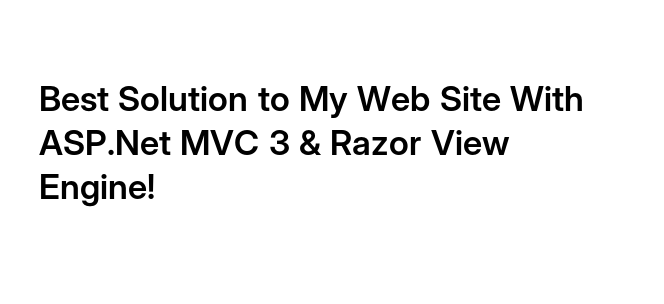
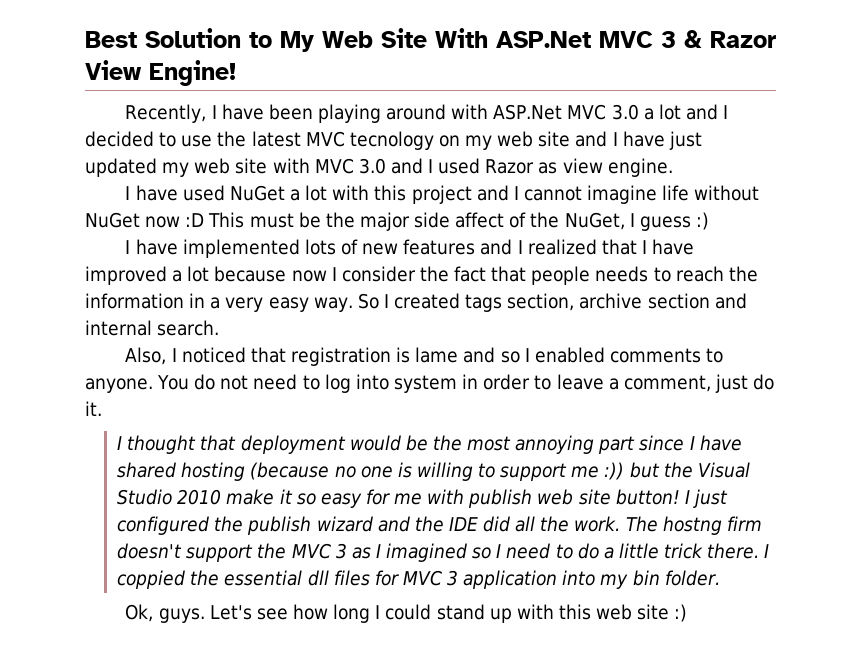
(155, 190) none -> [125,104,729,123] [85,131,702,150] [85,158,673,177] [125,185,760,204] [85,212,709,231] [125,239,695,258] [85,266,758,285] [85,293,747,312] [85,320,220,336] [125,347,724,366] [85,374,775,393] [85,401,102,416] [117,435,742,454] [117,462,750,481] [117,489,729,508] [117,516,762,535] [117,543,770,562] [117,570,720,589] [125,604,688,623] // Recently, I have been playing around with ASP.Net MVC 3.0 a lot and I decided to use the latest MVC tecnology on my web site and I have just updated my web site with MVC 3.0 and I used Razor as view engine. // I have used NuGet a lot with this project and I cannot imagine life without NuGet now :D This must be the major side affect of the NuGet, I guess :) // I have implemented lots of new features and I realized that I have improved a lot because now I consider the fact that people needs to reach the information in a very easy way. So I created tags section, archive section and internal search. // Also, I noticed that registration is lame and so I enabled comments to anyone. You do not need to log into system in order to leave a comment, just do it. // I thought that deployment would be the most annoying part since I have shared hosting (because no one is willing to support me :)) but the Visual Studio 2010 make it so easy for me with publish web site button! I just configured the publish wizard and the IDE did all the work. The hostng firm doesn't support the MVC 3 as I imagined so I need to do a little trick there. I coppied the essential dll files for MVC 3 application into my bin folder. // Ok, guys. Let's see how long I could stand up with this web site :)

